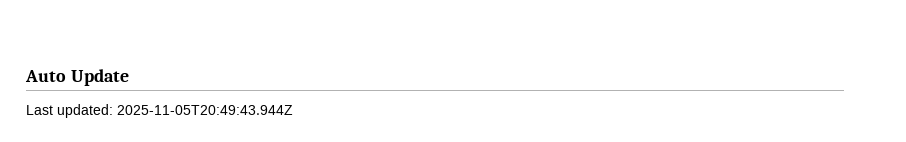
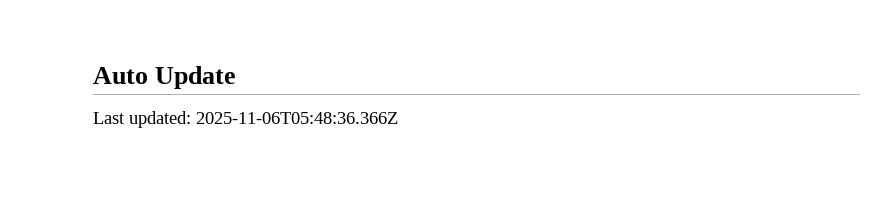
[117,105,293,115] 2025-11-05T20:49:43.944Z -> [196,112,398,124] 2025-11-06T05:48:36.366Z

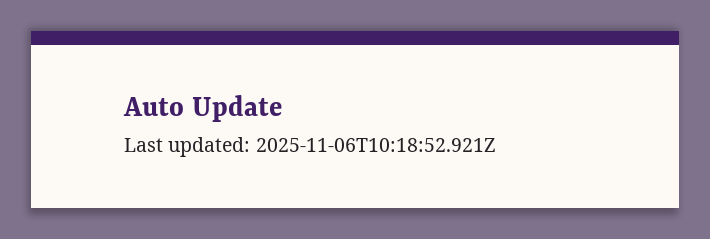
[196,112,398,124] 2025-11-06T05:48:36.366Z -> [255,138,496,152] 2025-11-06T10:18:52.921Z

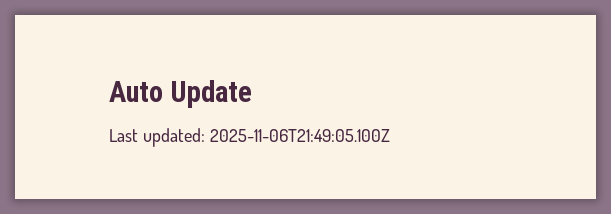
[255,138,496,152] 2025-11-06T10:18:52.921Z -> [209,129,390,142] 2025-11-06T21:49:05.100Z

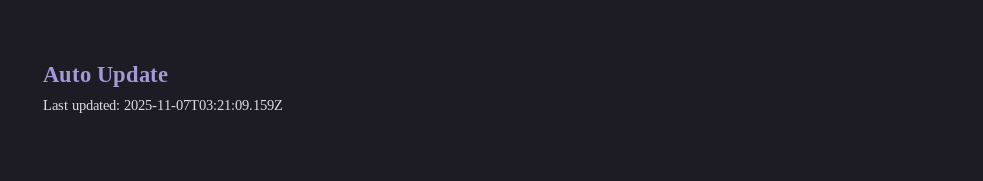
[209,129,390,142] 2025-11-06T21:49:05.100Z -> [124,100,283,110] 2025-11-07T03:21:09.159Z

